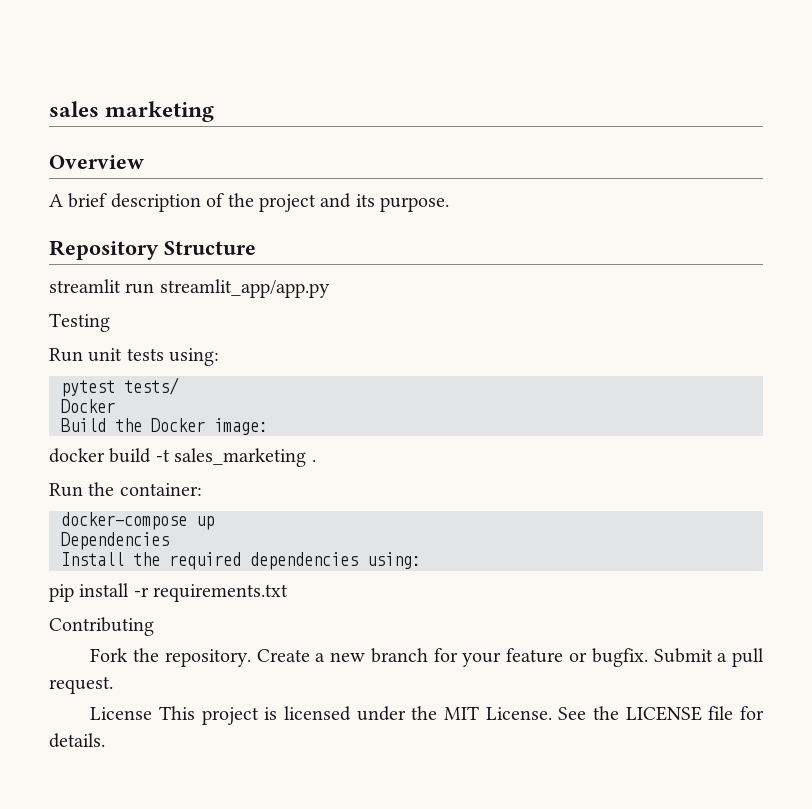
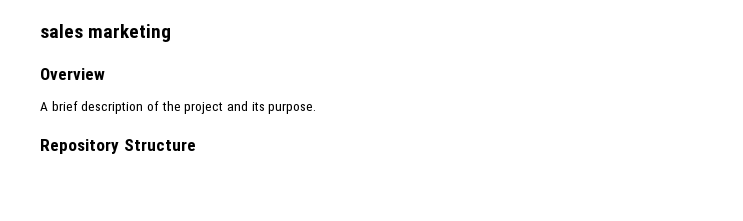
[49,279,330,298] [49,313,110,332] [49,348,220,366] [61,377,179,397] [61,399,115,413] [61,418,268,435] [49,448,316,467] [49,482,202,497] [61,512,214,530] [61,532,169,550] [61,552,421,570] [49,583,289,602] [49,617,154,636] [90,648,764,667] [49,676,113,694] [90,706,764,725] [49,733,105,748] // streamlit run streamlit_app/app.py // Testing // Run unit tests using: // pytest tests/ // Docker // Build the Docker image: // docker build -t sales_marketing . // Run the container: // docker-compose up // Dependencies // Install the required dependencies using: // pip install -r requirements.txt // Contributing // Fork the repository. Create a new branch for your feature or bugfix. Submit a pull request. // License This project is licensed under the MIT License. See the LICENSE file for details. -> (196, 145) none

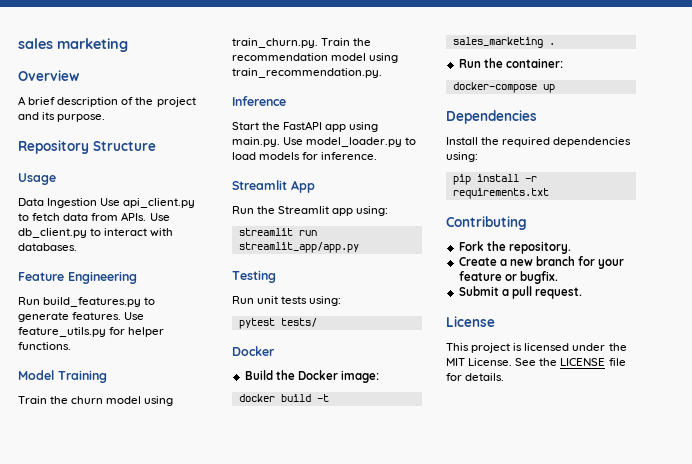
(196, 145) none -> [18,173,56,185] [18,198,196,208] [18,212,170,221] [18,228,174,238] [18,243,77,251] [18,271,137,284] [18,297,156,307] [18,312,145,322] [18,327,165,337] [18,342,71,350] [18,370,107,383] [18,396,174,406] [232,38,372,48] [232,53,399,63] [232,68,382,78] [232,96,286,106] [232,121,379,132] [232,137,417,147] [232,152,378,160] [232,180,315,193] [232,206,389,216] [238,228,317,236] [238,242,359,253] [232,270,276,283] [232,296,342,306] [238,318,317,329] [232,346,275,356] [244,370,379,383] [238,394,329,402] [452,37,555,48] [458,58,563,68] [452,82,555,93] [446,110,537,124] [446,137,632,147] [446,152,478,162] [452,174,537,185] [452,188,549,199] [446,216,527,230] [458,241,571,254] [458,256,625,269] [458,271,558,284] [458,286,582,299] [446,316,495,327] [446,343,627,353] [446,358,626,366] [446,373,505,381] // Usage // Data Ingestion Use api_client.py to fetch data from APIs. Use db_client.py to interact with databases. // Feature Engineering // Run build_features.py to generate features. Use feature_utils.py for helper functions. // Model Training // Train the churn model using train_churn.py. Train the recommendation model using train_recommendation.py. // Inference // Start the FastAPI app using main.py. Use model_loader.py to load models for inference. // Streamlit App // Run the Streamlit app using: // streamlit run streamlit_app/app.py // Testing // Run unit tests using: // pytest tests/ // Docker // Build the Docker image: // docker build -t sales_marketing . // Run the container: // docker-compose up // Dependencies // Install the required dependencies using: // pip install -r requirements.txt // Contributing // Fork the repository. // Create a new branch for your feature or bugfix. // Submit a pull request. // License // This project is licensed under the MIT License. See the LICENSE file for details.

